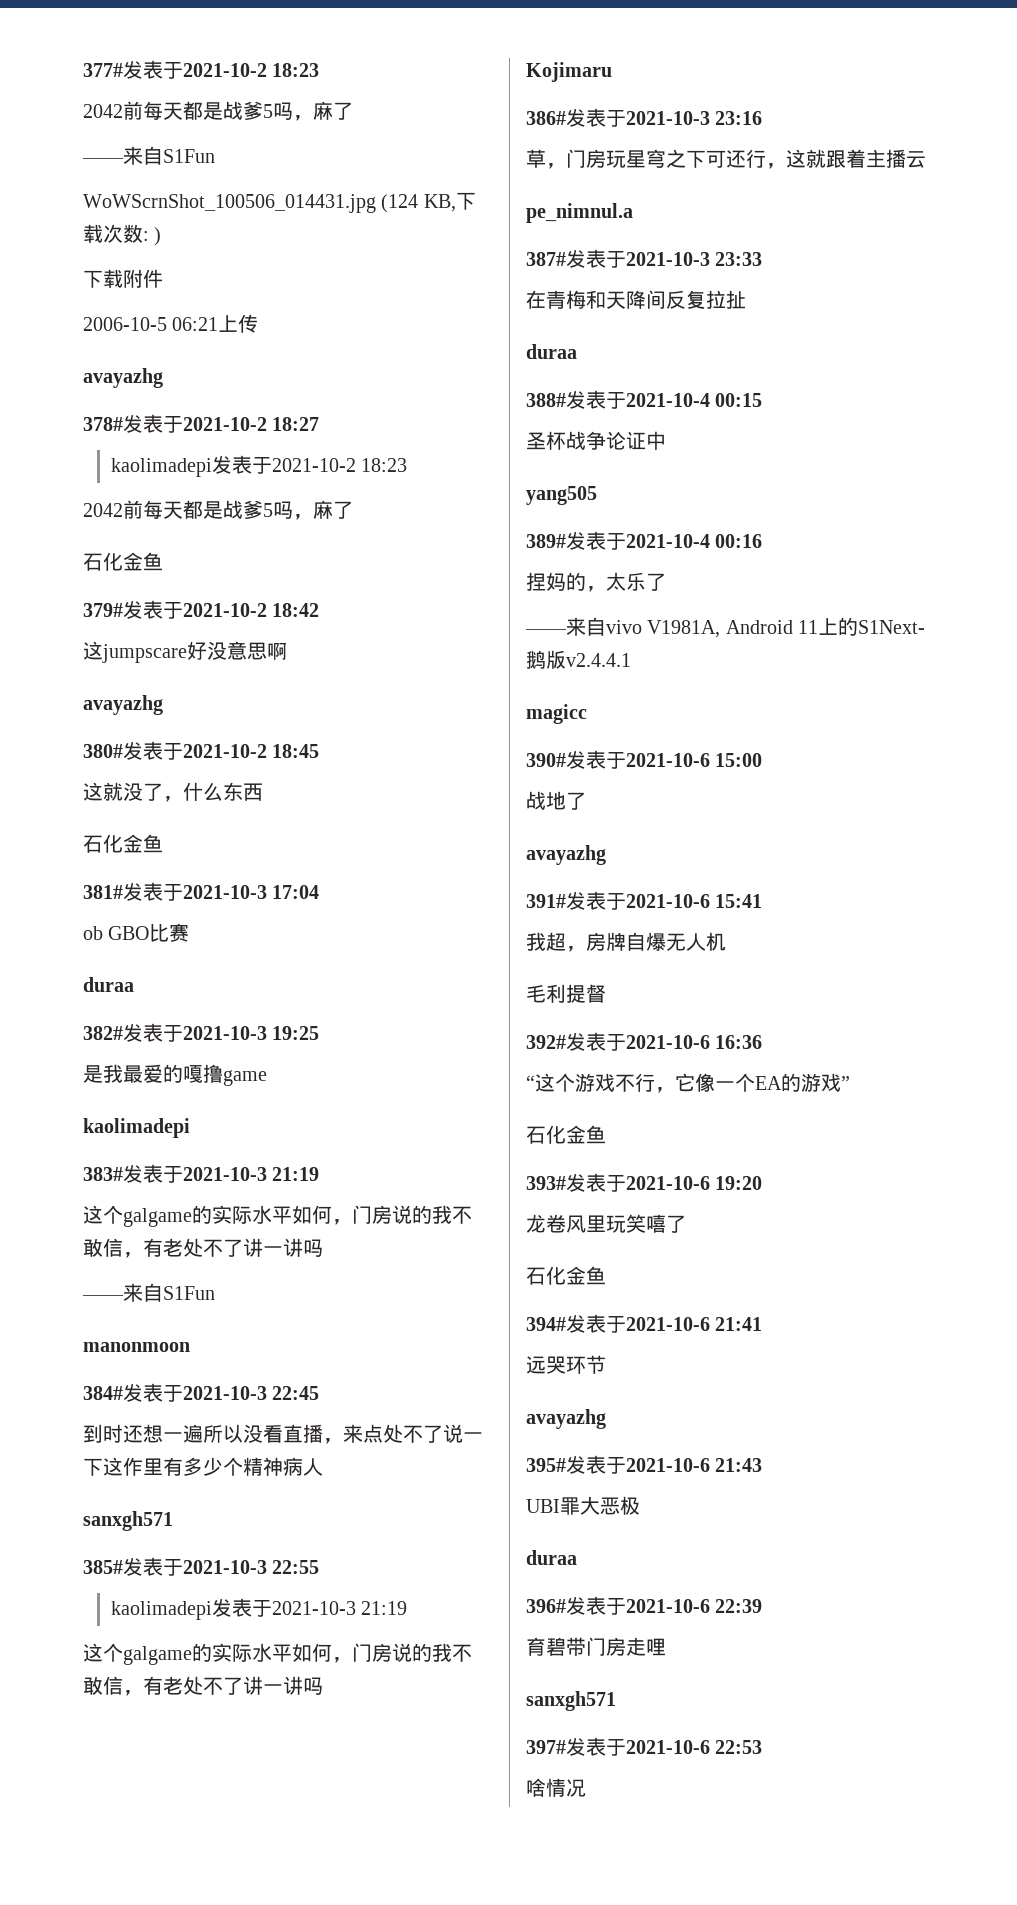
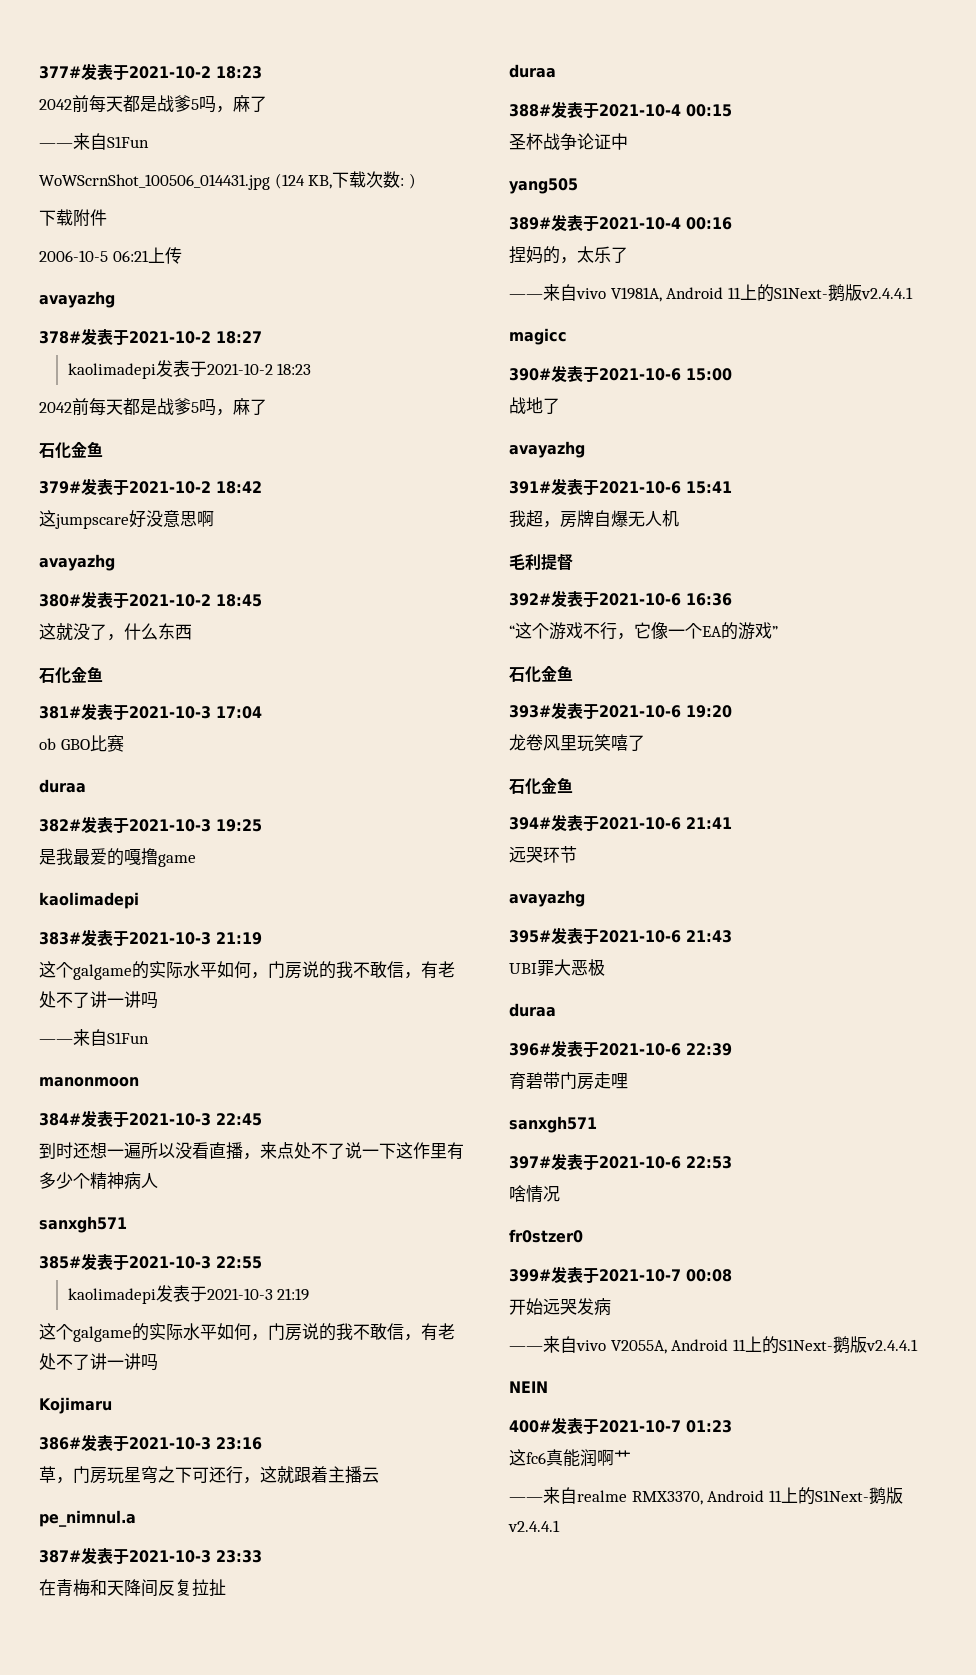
(586, 1788) none -> [509,1229,583,1243] [509,1266,732,1284] [509,1298,611,1316] [509,1336,918,1354] [509,1381,548,1393] [509,1417,732,1435] [509,1449,631,1467] [509,1487,903,1505] [508,1520,560,1532] // fr0stzer0 // 399#发表于2021-10-7 00:08 // 开始远哭发病 // ——来自vivo V2055A, Android 11上的S1Next-鹅版v2.4.4.1 // NEIN // 400#发表于2021-10-7 01:23 // 这fc6真能润啊艹 // ——来自realme RMX3370, Android 11上的S1Next-鹅版v2.4.4.1

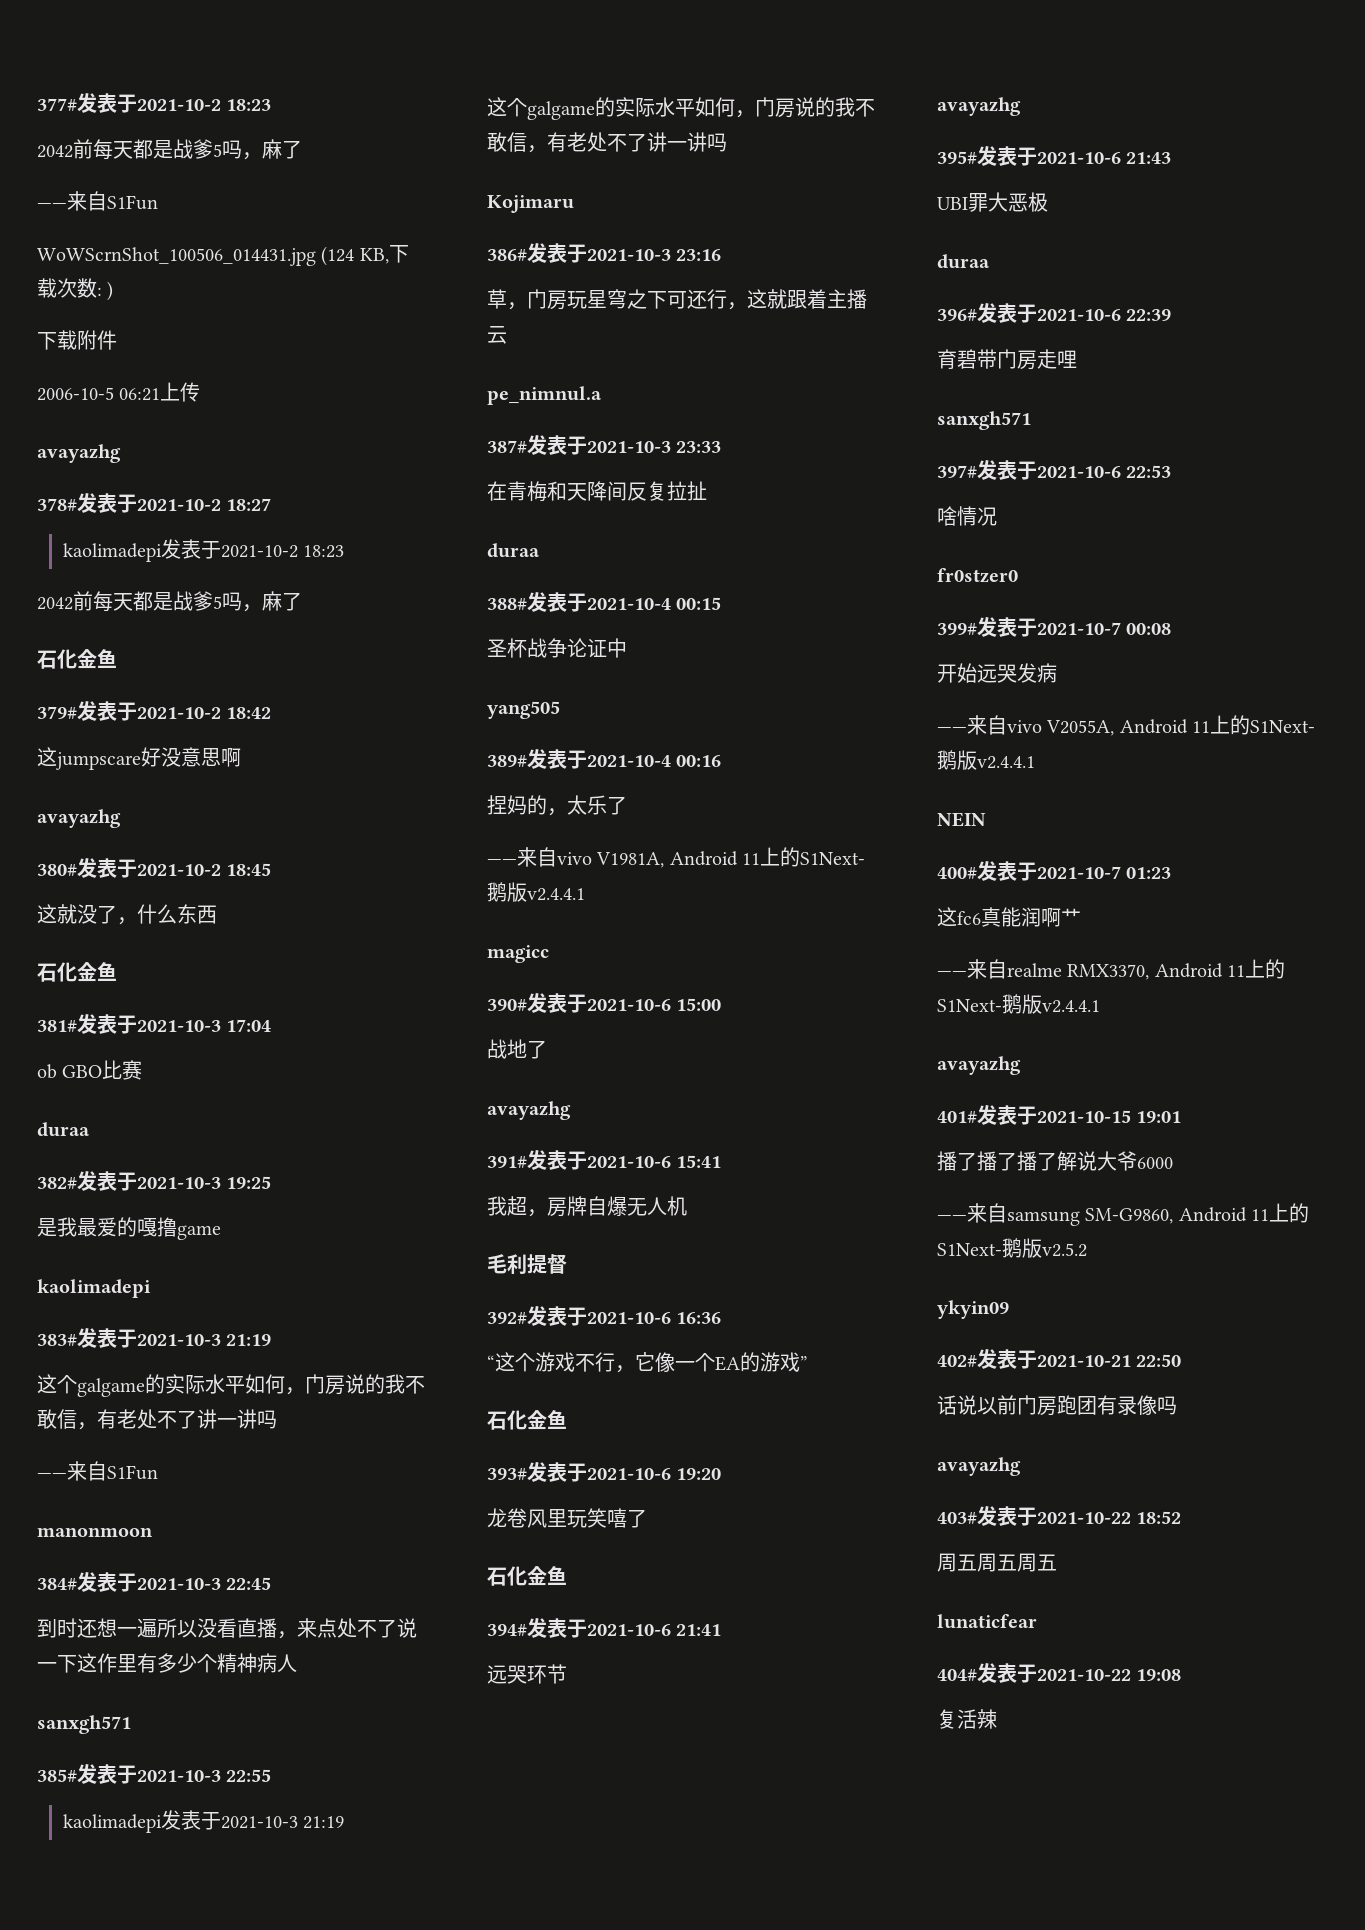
(560, 1526) none -> [937,1056,1021,1075] [937,1105,1182,1125] [937,1151,1173,1171] [937,1203,1310,1226] [937,1238,1087,1258] [937,1300,1009,1319] [937,1349,1182,1369] [937,1395,1177,1416] [937,1457,1021,1476] [937,1506,1182,1526] [937,1553,1057,1572] [937,1614,1037,1629] [937,1663,1182,1683] [937,1709,997,1729] // avayazhg // 401#发表于2021-10-15 19:01 // 播了播了播了解说大爷6000 // ——来自samsung SM-G9860, Android 11上的S1Next-鹅版v2.5.2 // ykyin09 // 402#发表于2021-10-21 22:50 // 话说以前门房跑团有录像吗 // avayazhg // 403#发表于2021-10-22 18:52 // 周五周五周五 // lunaticfear // 404#发表于2021-10-22 19:08 // 复活辣

